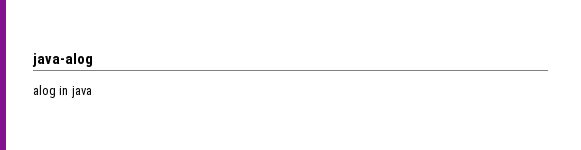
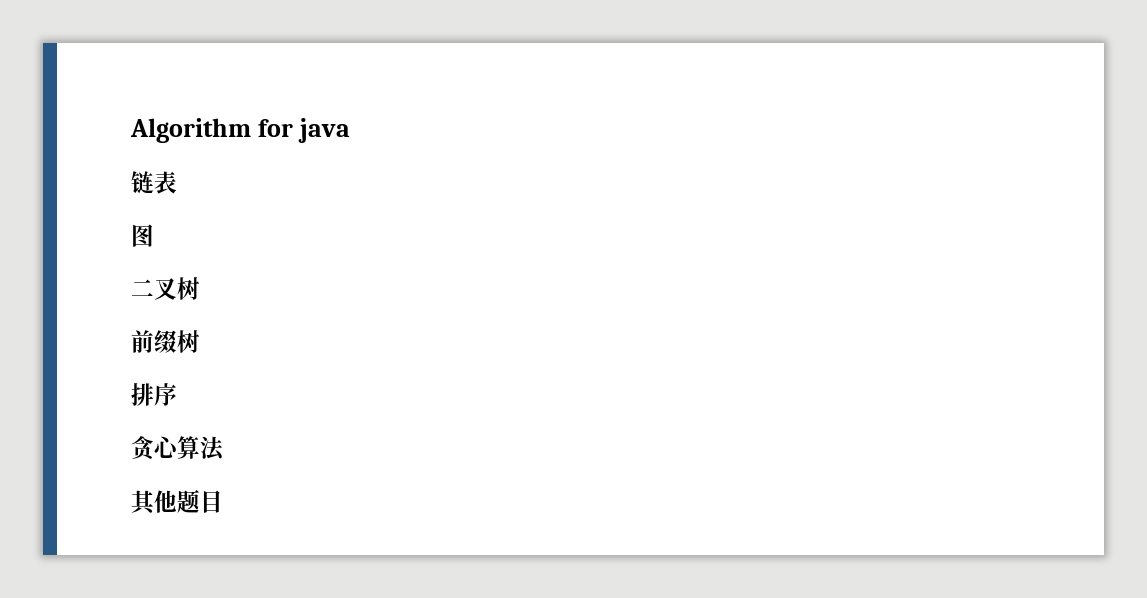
[32,53,93,67] [33,85,92,98] java-alog // alog in java -> [130,118,350,143] [131,171,177,194] [131,224,154,247] [131,277,200,300] [131,330,200,353] [131,383,177,406] [131,436,225,461] [131,489,223,515] Algorithm for java // 链表 // 图 // 二叉树 // 前缀树 // 排序 // 贪心算法 // 其他题目

